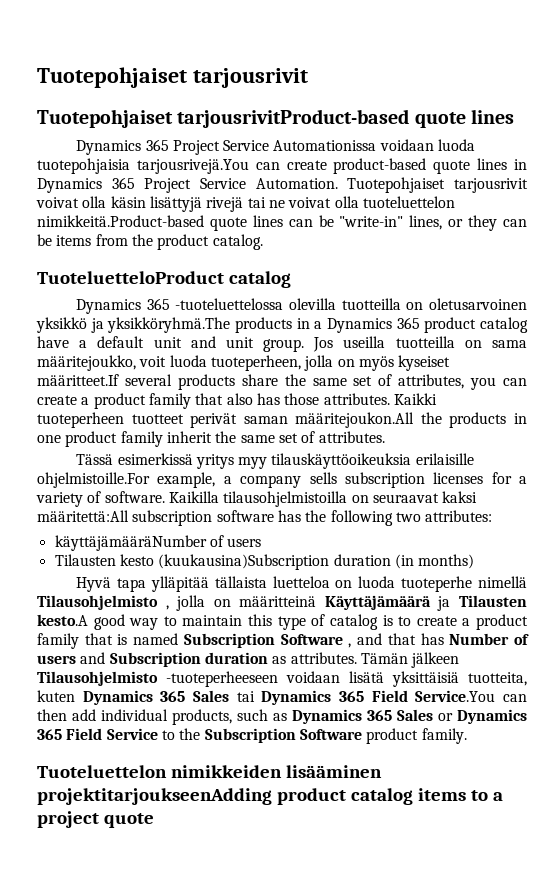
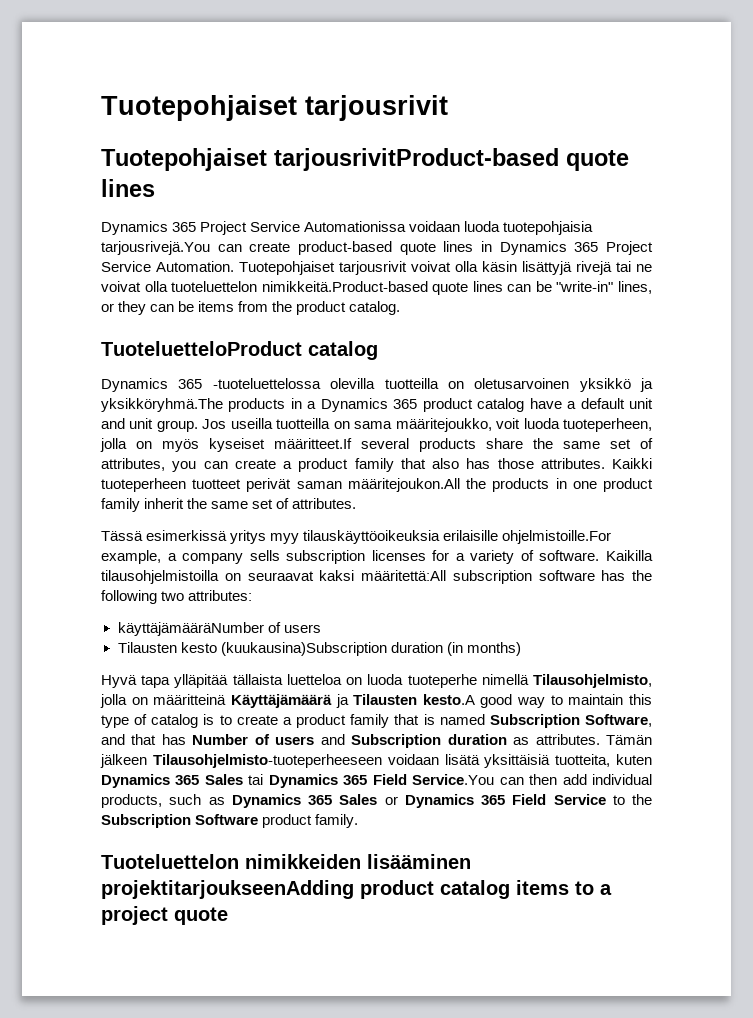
[37,595,169,610] Tilausohjelmisto , -> [533,674,652,688] Tilausohjelmisto,
[280,634,352,648] Software , -> [585,714,652,727] Software,
[37,671,278,687] Tilausohjelmisto -tuoteperheeseen -> [152,754,382,768] Tilausohjelmisto-tuoteperheeseen

